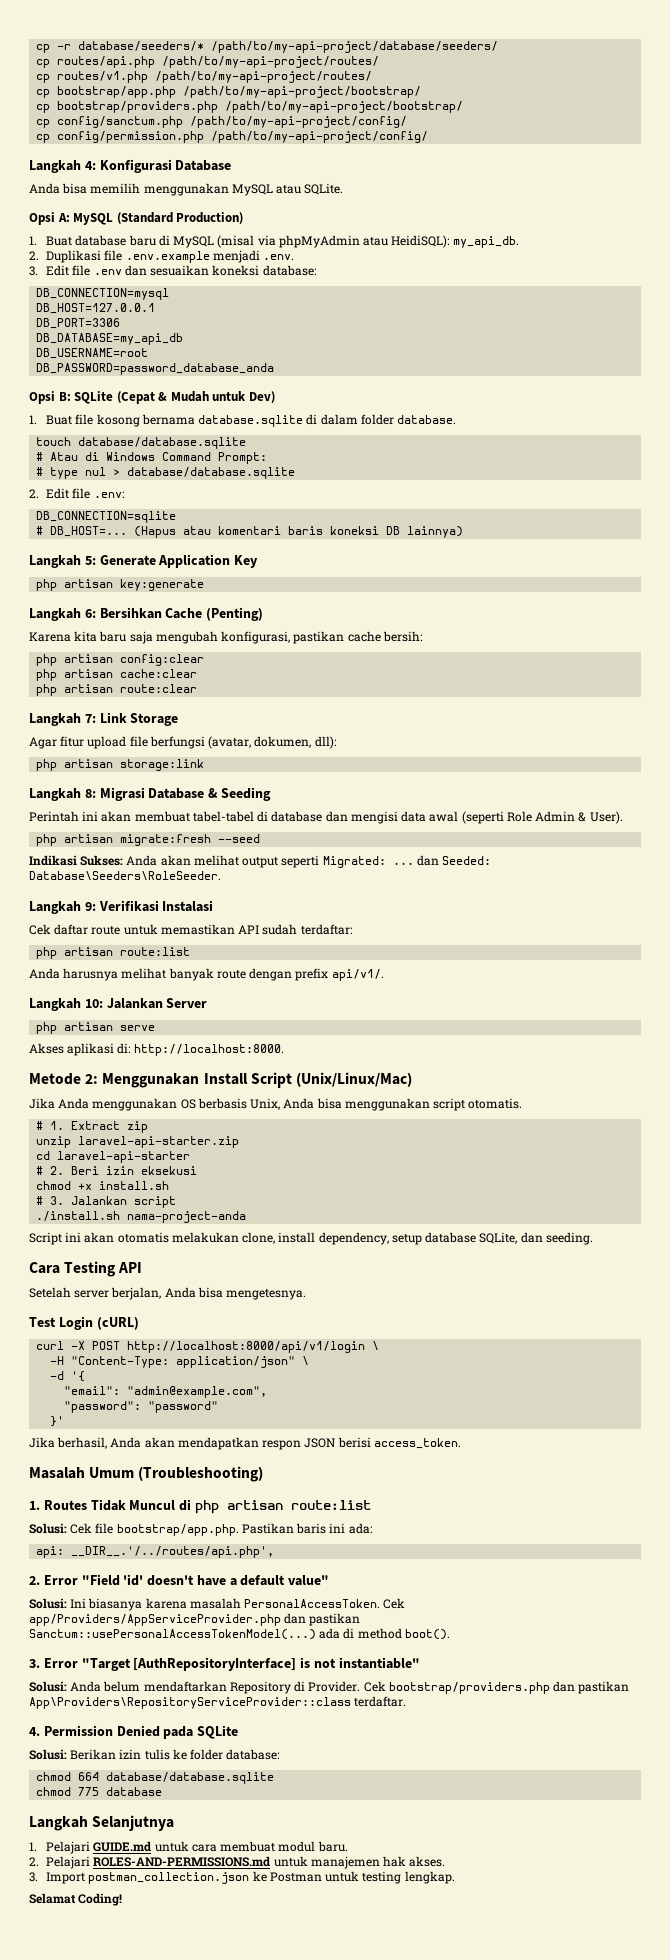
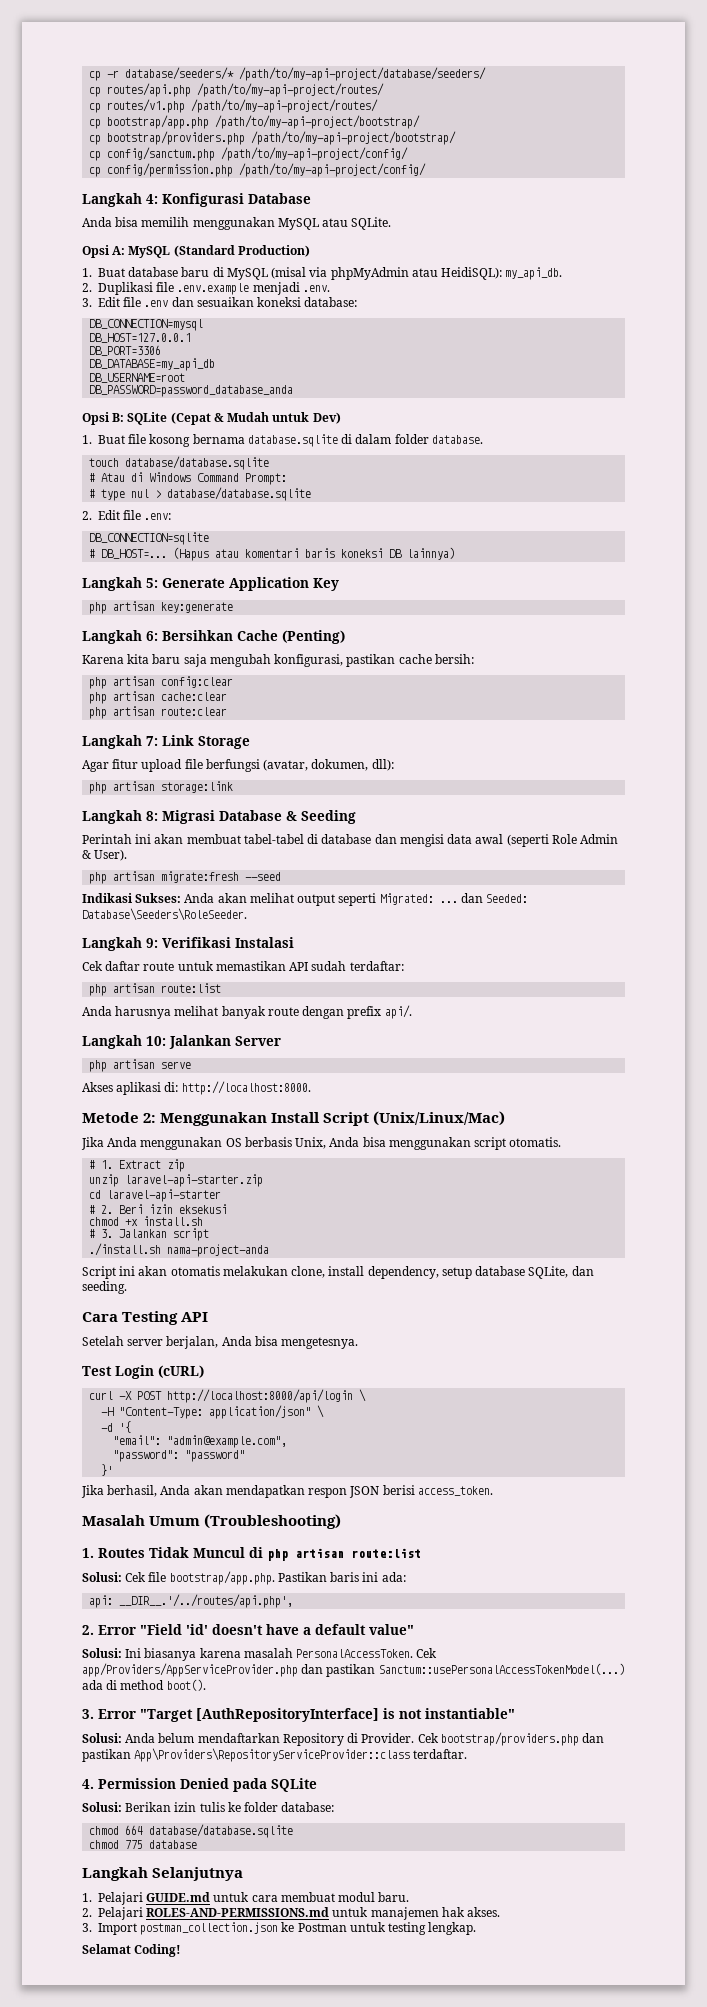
[331,969,384,981] api/v1/. -> [384,1005,412,1019] api/.
[127,1341,366,1353] http://localhost:8000/api/v1/login -> [167,1389,354,1403] http://localhost:8000/api/login

